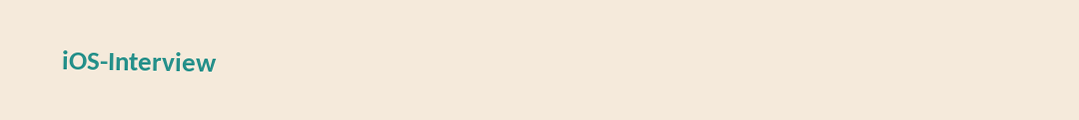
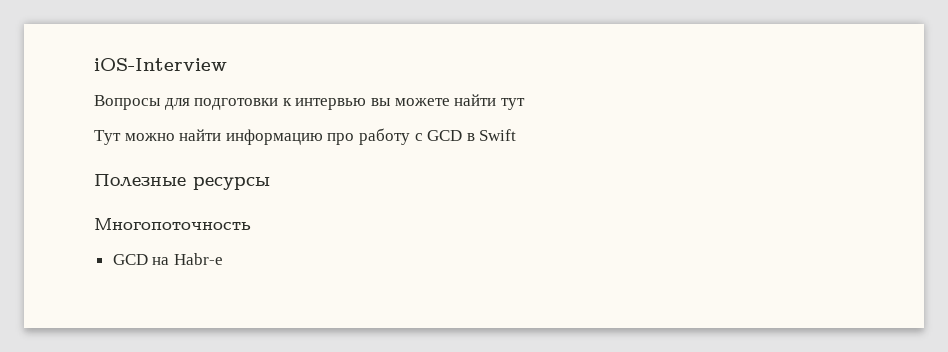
(218, 61) none -> [94,94,525,110] [94,128,517,145] [94,174,270,190] [94,218,251,230] [112,253,223,265] // Вопросы для подготовки к интервью вы можете найти тут // Тут можно найти информацию про работу с GCD в Swift // Полезные ресурсы // Многопоточность // GCD на Habr-e

